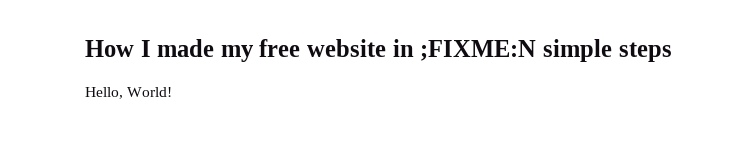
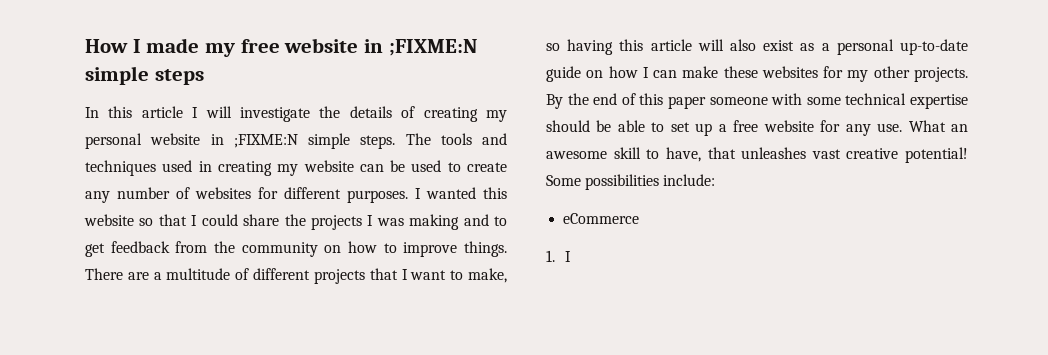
[85,87,173,99] Hello, World! -> [85,106,507,122] [85,133,507,149] [85,160,508,176] [85,187,507,203] [84,214,508,230] [85,241,507,257] [85,268,507,284] [546,39,968,55] [546,66,968,82] [546,93,968,109] [546,120,968,136] [546,147,968,163] [546,174,716,190] [563,213,640,224] [546,250,572,262] In this article I will investigate the details of creating my personal website in ;FIXME:N simple steps. The tools and techniques used in creating my website can be used to create any number of websites for different purposes. I wanted this website so that I could share the projects I was making and to get feedback from the community on how to improve things. There are a multitude of different projects that I want to make, so having this article will also exist as a personal up-to-date guide on how I can make these websites for my other projects. By the end of this paper someone with some technical expertise should be able to set up a free website for any use. What an awesome skill to have, that unleashes vast creative potential! Some possibilities include: // eCommerce // 1. I

